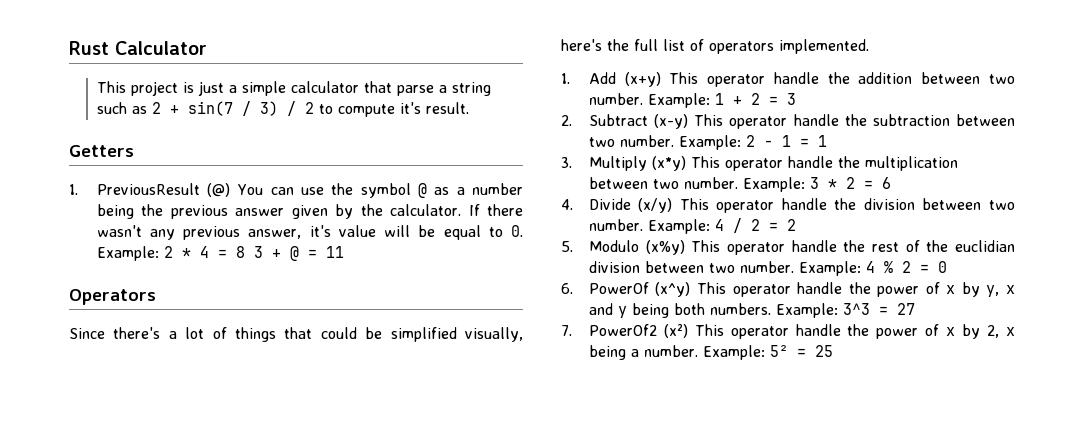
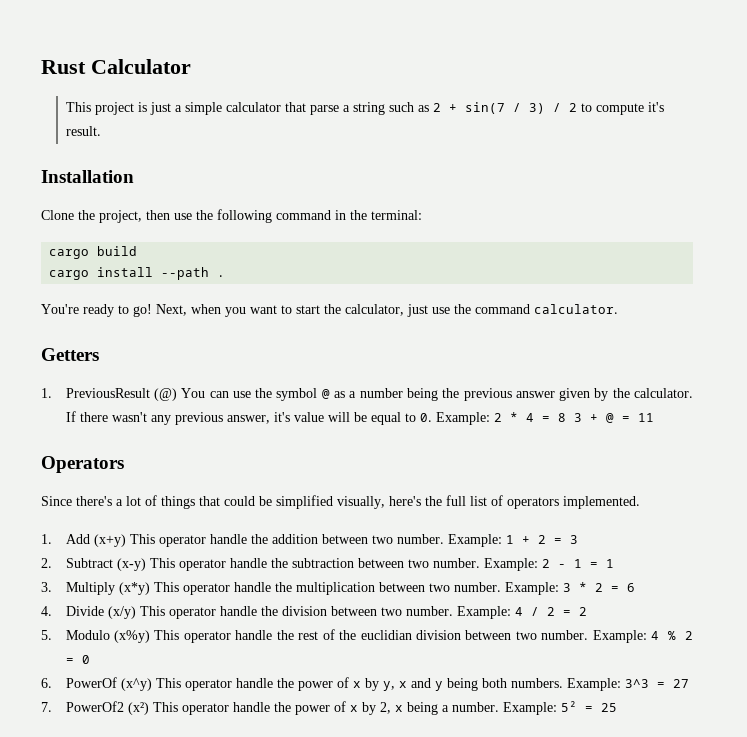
(469, 108) none -> [41,170,134,183] [41,209,422,223] [49,246,138,259] [49,267,226,280] [41,304,618,317] // Installation // Clone the project, then use the following command in the terminal: // cargo build // cargo install --path . // You're ready to go! Next, when you want to start the calculator, just use the command calculator.

